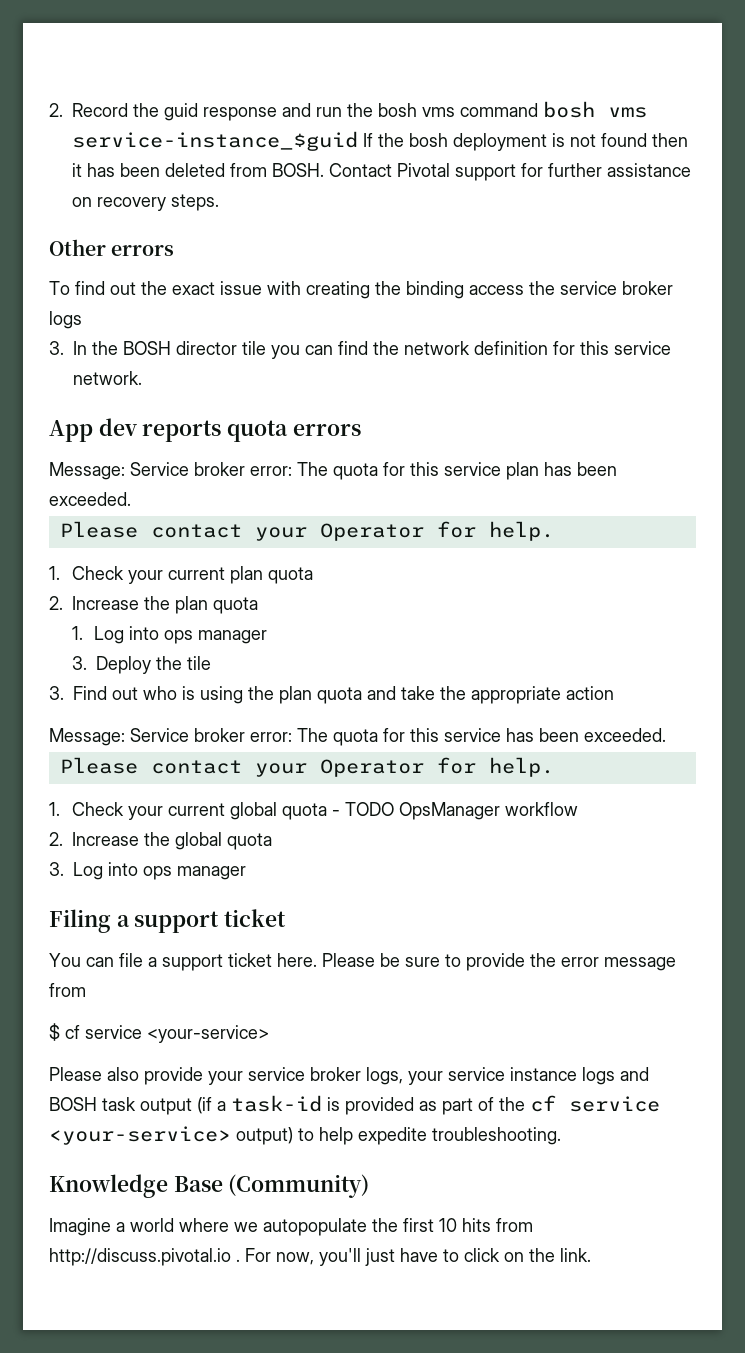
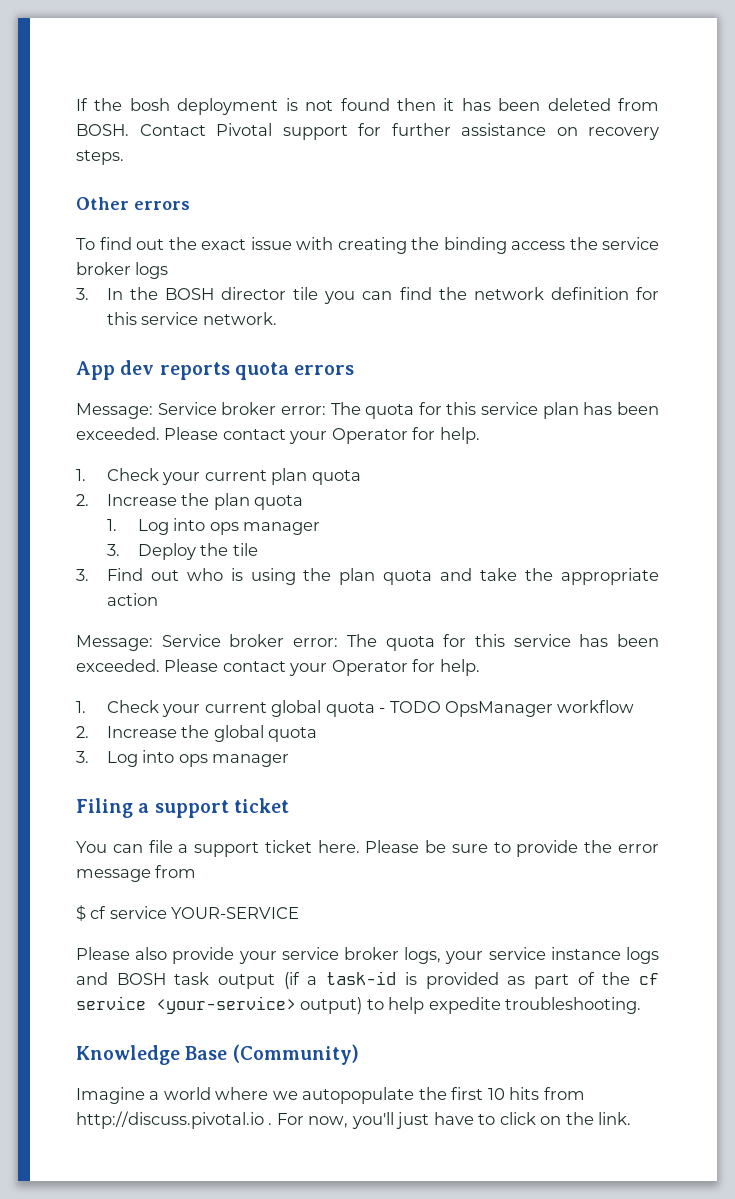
[49,101,647,121] [72,131,358,151] 2. Record the guid response and run the bosh vms command bosh vms service-instance_$guid -> (76, 104) none
(131, 499) // -> (160, 433) none
(666, 735) // -> (160, 665) none
[147,1025,269,1043] <your-service> -> [171,907,300,919] YOUR-SERVICE

